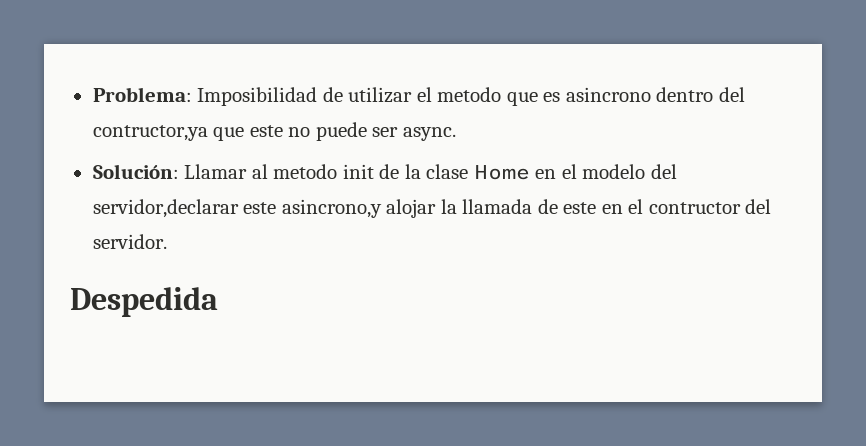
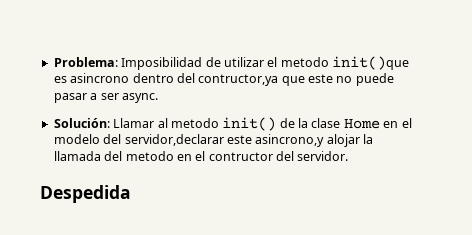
[506,92,538,106] que -> [332,56,409,70] init()que
(367, 131) none -> [53,93,98,103] pasar a
[342,164,374,179] init -> [222,117,277,131] init()
[537,199,597,214] de este -> [104,151,174,161] del metodo

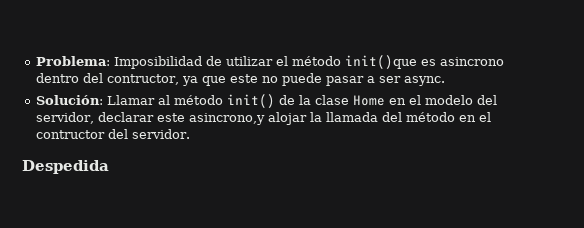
[280,57,329,67] metodo -> [292,56,342,66] método
[198,74,279,86] contructor,ya -> [107,74,199,86] contructor, ya
[170,118,219,128] metodo -> [174,95,224,105] método
[124,134,224,146] servidor,declarar -> [36,112,155,124] servidor, declarar
[125,151,174,161] metodo -> [406,112,456,122] método

